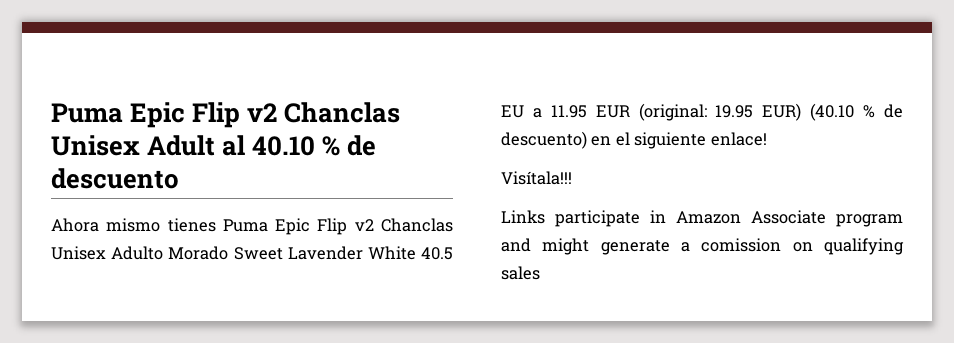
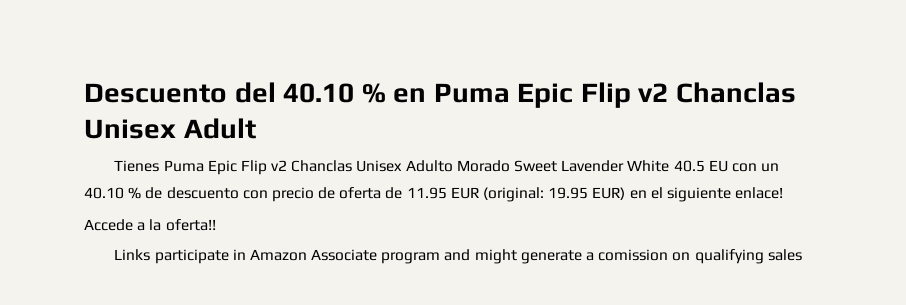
(51, 113) none -> [84,82,427,103] Descuento del 40.10 % en
[222,135,377,156] [51,168,179,189] [51,218,216,232] al 40.10 % de descuento // Ahora mismo tienes -> [114,160,160,172] // Tienes
[532,108,542,118] a -> [731,163,780,172] [84,187,403,202] con un 40.10 % de descuento con precio de oferta de
[810,103,904,121] [501,131,587,149] (40.10 % de descuento) -> (626, 193) none
[501,171,572,185] Visítala!!! -> [84,219,216,231] Accede a la oferta!!

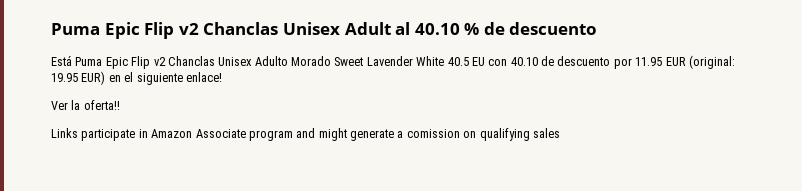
[84,82,427,103] Descuento del 40.10 % en -> (51, 29) none
[114,160,160,172] // Tienes -> [395,22,598,35] [51,55,72,66] al 40.10 % de descuento // Está
[761,163,780,172] [84,187,403,202] un 40.10 % de descuento con precio de oferta de -> [510,56,632,69] 40.10 de descuento por
[84,219,146,231] Accede a -> [51,101,68,110] Ver

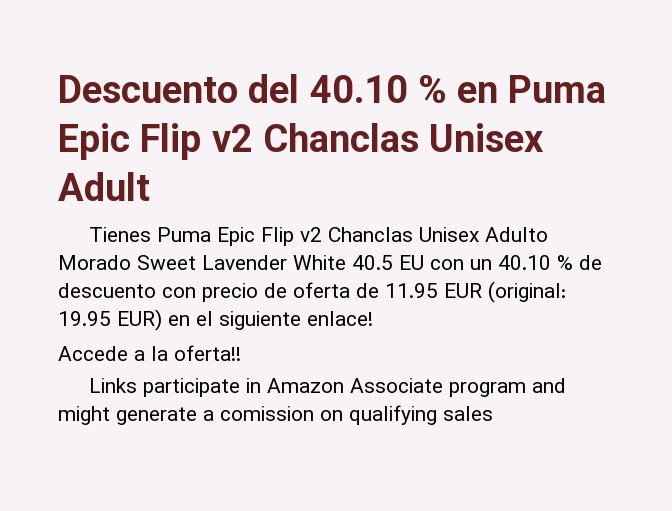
(51, 29) none -> [58,74,499,103] Descuento del 40.10 % en
[395,22,598,35] [51,55,72,66] al 40.10 % de descuento // Está -> [89,227,152,242] // Tienes
[510,56,632,69] 40.10 de descuento por -> [470,255,602,270] [58,282,379,302] un 40.10 % de descuento con precio de oferta de
[51,101,68,110] Ver -> [58,346,145,361] Accede a

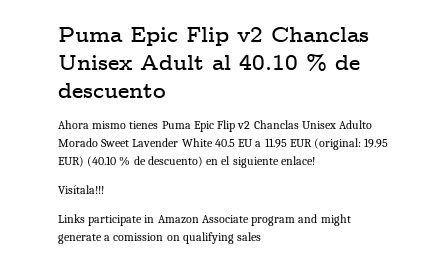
[58,74,499,103] Descuento del 40.10 % en -> (58, 34) none
[89,227,152,242] // Tienes -> [212,54,360,71] [58,83,166,98] [58,120,159,129] al 40.10 % de descuento // Ahora mismo tienes
[430,255,602,270] [58,282,379,302] con un 40.10 % de descuento con precio de oferta de -> [255,141,262,147] a
(162, 320) none -> [87,156,203,167] (40.10 % de descuento)
[58,345,241,361] Accede a la oferta!! -> [58,185,104,194] Visítala!!!

